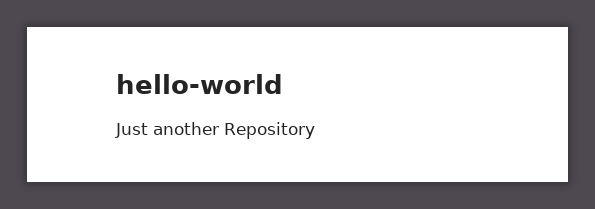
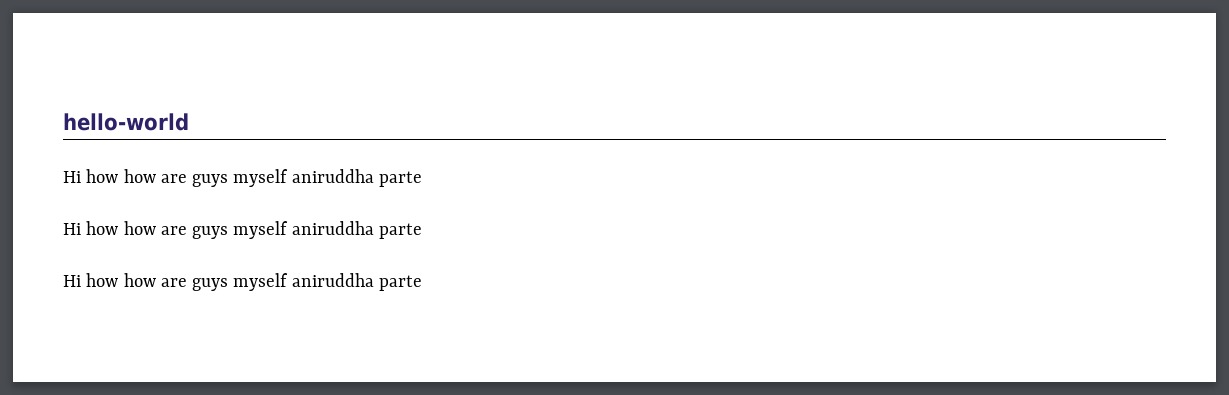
[115,122,315,139] Just another Repository -> [63,169,422,187] [63,221,422,239] [63,273,422,291] Hi how how are guys myself aniruddha parte // Hi how how are guys myself aniruddha parte // Hi how how are guys myself aniruddha parte

